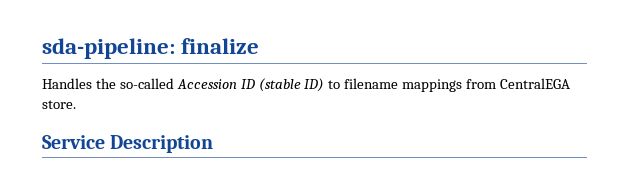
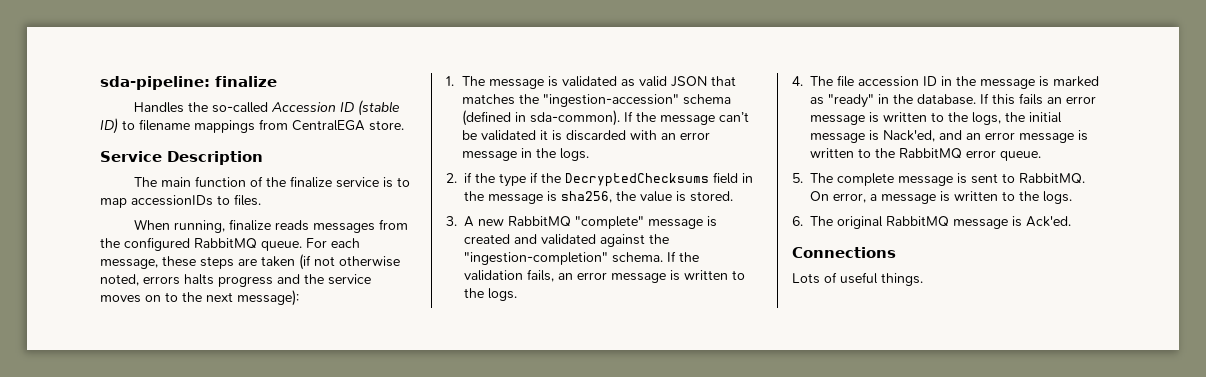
(214, 144) none -> [134,176,411,188] [100,194,261,208] [134,219,409,233] [100,237,360,251] [100,254,400,270] [100,274,371,287] [100,290,299,306] [446,76,736,89] [461,94,731,107] [461,110,749,126] [461,130,710,141] [461,148,589,161] [446,172,753,187] [464,191,733,204] [446,216,717,229] [464,234,669,247] [464,251,699,265] [464,269,745,283] [464,288,517,301] [792,75,1099,89] [810,93,1096,108] [810,112,1062,125] [810,130,1088,143] [810,148,1041,161] [792,173,1085,186] [810,191,1072,204] [792,216,1071,229] [792,247,896,258] [792,272,923,286] // The main function of the finalize service is to map accessionIDs to files. // When running, finalize reads messages from the configured RabbitMQ queue. For each message, these steps are taken (if not otherwise noted, errors halts progress and the service moves on to the next message): // 1. The message is validated as valid JSON that matches the "ingestion-accession" schema (defined in sda-common). If the message can’t be validated it is discarded with an error message in the logs. // 2. if the type if the DecryptedChecksums field in the message is sha256, the value is stored. // 3. A new RabbitMQ "complete" message is created and validated against the "ingestion-completion" schema. If the validation fails, an error message is written to the logs. // 4. The file accession ID in the message is marked as "ready" in the database. If this fails an error message is written to the logs, the initial message is Nack'ed, and an error message is written to the RabbitMQ error queue. // 5. The complete message is sent to RabbitMQ. On error, a message is written to the logs. // 6. The original RabbitMQ message is Ack'ed. // Connections // Lots of useful things.

